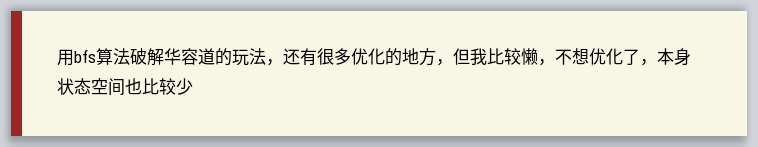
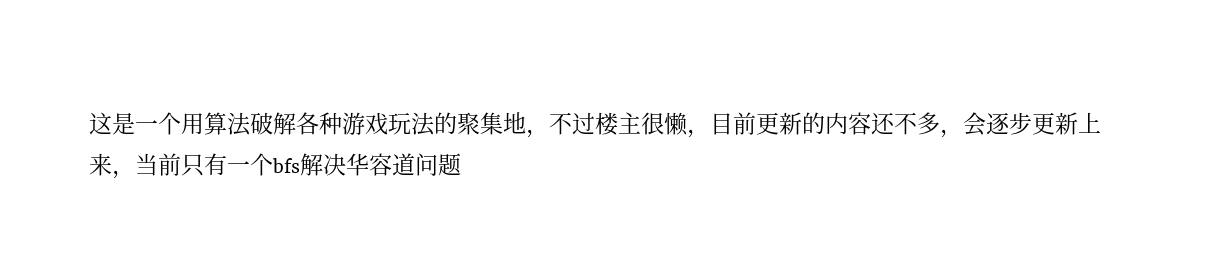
[57,48,691,66] [57,78,193,96] 用bfs算法破解华容道的玩法，还有很多优化的地方，但我比较懒，不想优化了，本身状态空间也比较少 -> [89,112,1101,138] [89,153,461,179] 这是一个用算法破解各种游戏玩法的聚集地，不过楼主很懒，目前更新的内容还不多，会逐步更新上来，当前只有一个bfs解决华容道问题

